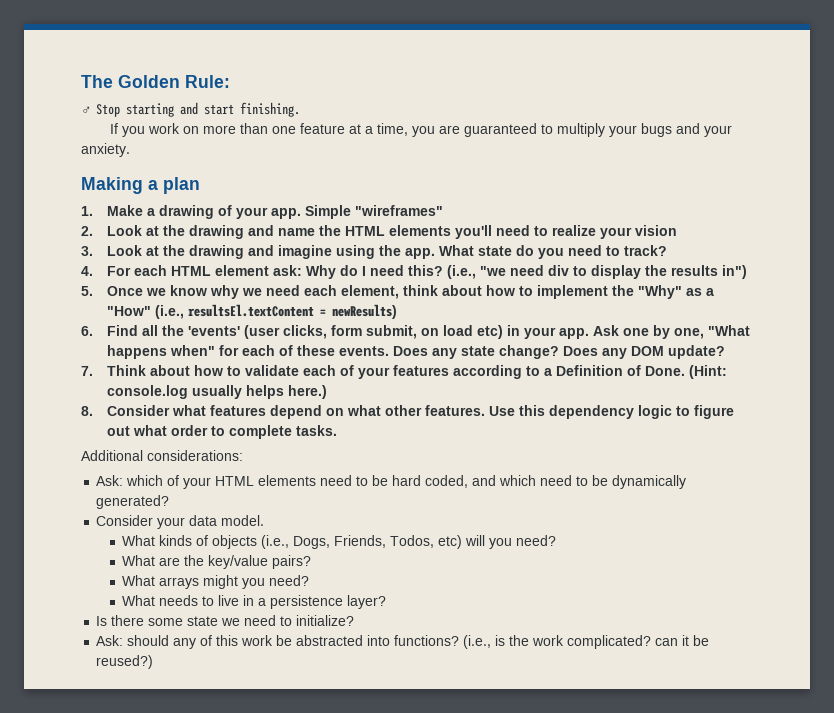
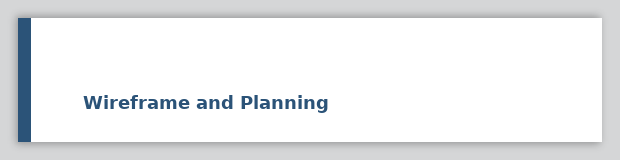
[81,75,230,88] [81,102,300,117] [109,123,732,137] [81,143,130,157] [81,177,200,194] [81,205,444,219] [81,225,678,239] [81,245,668,259] [81,265,748,279] [81,285,715,299] [107,304,398,319] [81,325,751,339] [107,345,726,359] [81,365,728,379] [107,385,328,399] [81,405,735,419] [107,425,338,439] [81,450,243,461] [96,475,687,489] [96,495,170,509] [96,515,265,529] [122,535,557,549] [122,555,312,569] [122,575,310,589] [122,595,387,609] [96,615,355,626] [96,635,710,649] [96,655,154,669] The Golden Rule: // ♂ Stop starting and start finishing. // If you work on more than one feature at a time, you are guaranteed to multiply your bugs and your anxiety. // Making a plan // 1. Make a drawing of your app. Simple "wireframes" // 2. Look at the drawing and name the HTML elements you'll need to realize your vision // 3. Look at the drawing and imagine using the app. What state do you need to track? // 4. For each HTML element ask: Why do I need this? (i.e., "we need div to display the results in") // 5. Once we know why we need each element, think about how to implement the "Why" as a "How" (i.e., resultsEl.textContent = newResults) // 6. Find all the 'events' (user clicks, form submit, on load etc) in your app. Ask one by one, "What happens when" for each of these events. Does any state change? Does any DOM update? // 7. Think about how to validate each of your features according to a Definition of Done. (Hint: console.log usually helps here.) // 8. Consider what features depend on what other features. Use this dependency logic to figure out what order to complete tasks. // Additional considerations: // Ask: which of your HTML elements need to be hard coded, and which need to be dynamically generated? // Consider your data model. // What kinds of objects (i.e., Dogs, Friends, Todos, etc) will you need? // What are the key/value pairs? // What arrays might you need? // What needs to live in a persistence layer? // Is there some state we need to initialize? // Ask: should any of this work be abstracted into functions? (i.e., is the work complicated? can it be reused?) -> [83,95,329,113] Wireframe and Planning

